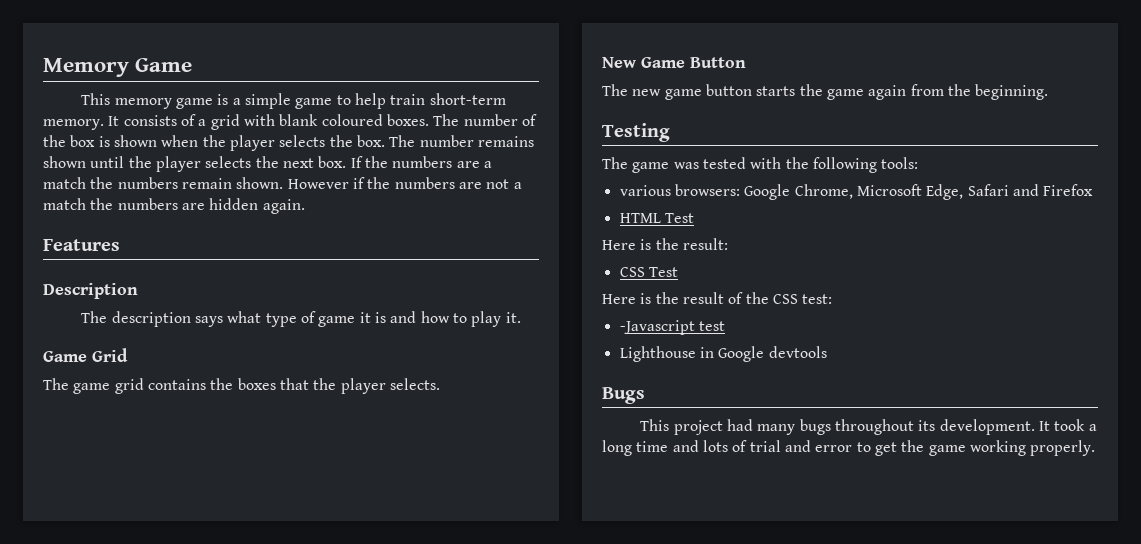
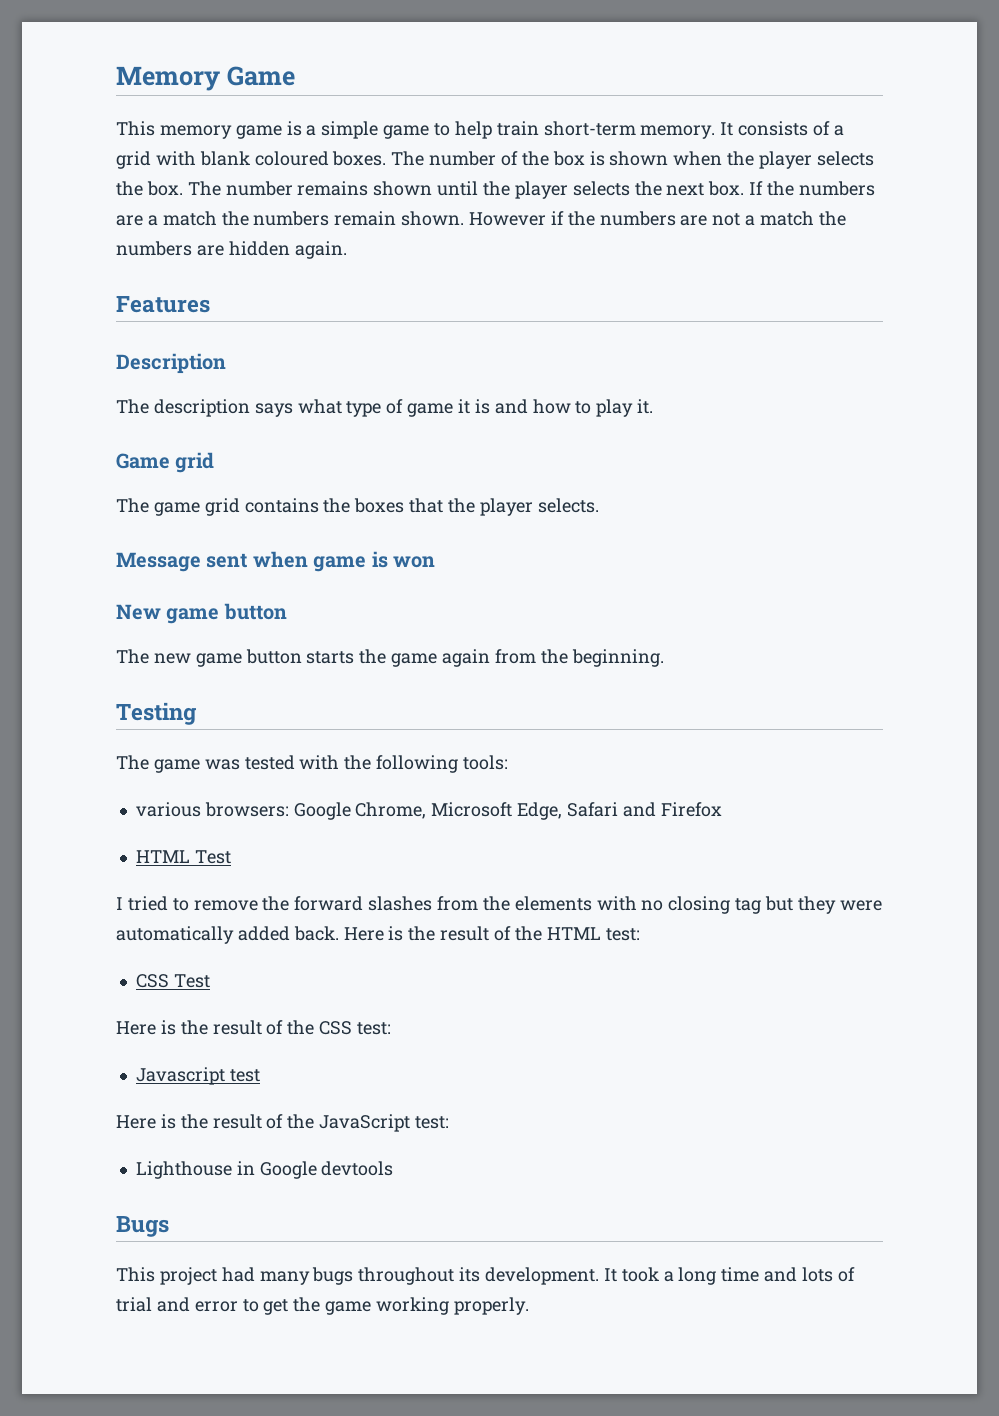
[92,348,128,362] Grid -> [175,452,215,473] grid
(440, 384) none -> [116,551,435,572] // Message sent when game is won
[641,57,746,68] Game Button -> [166,603,287,624] game button
[602,238,728,250] Here is the result: -> [116,896,882,914] [116,926,640,944] I tried to remove the forward slashes from the elements with no closing tag but they were automatically added back. Here is the result of the HTML test:
[619,320,695,335] -Javascript -> [135,1067,225,1085] Javascript
(725, 326) none -> [116,1114,450,1132] // Here is the result of the JavaScript test:

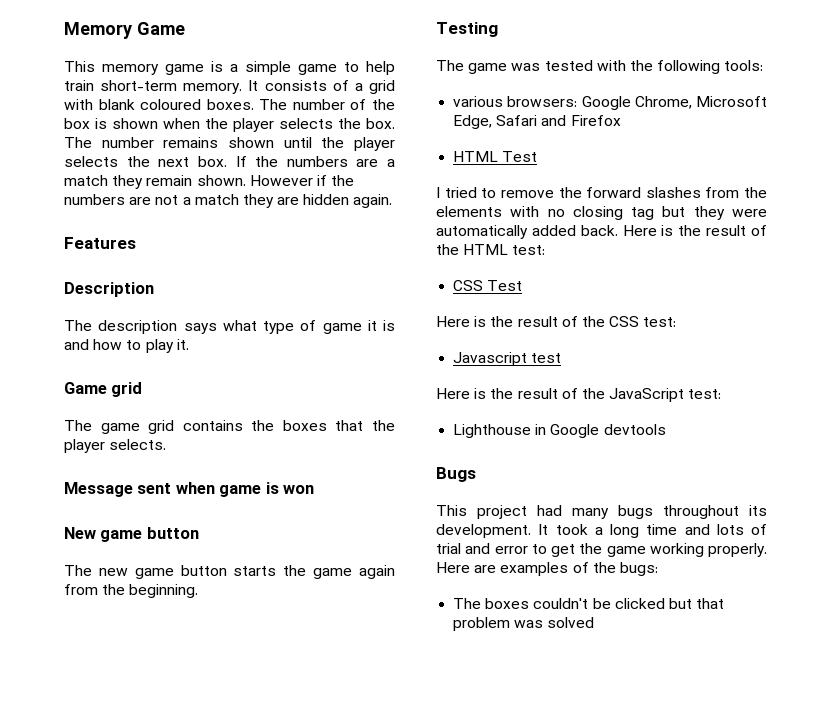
[221,211,330,226] the numbers -> [112,175,144,189] they
[818,211,846,226] [116,241,192,256] the numbers -> [242,194,274,208] they
(529, 1306) none -> [436,562,658,576] [453,598,725,609] [453,617,595,631] Here are examples of the bugs: // The boxes couldn't be clicked but that problem was solved

